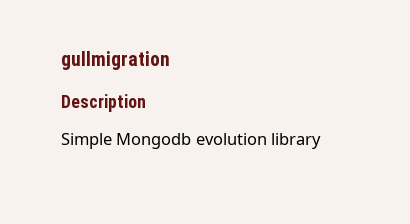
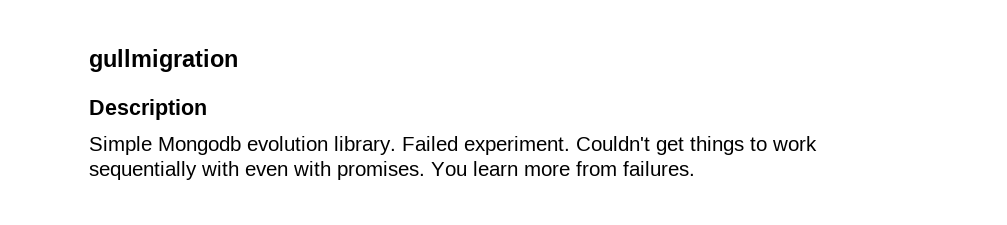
[271,133,322,149] library -> [334,136,817,155] [89,161,695,180] library. Failed experiment. Couldn't get things to work sequentially with even with promises. You learn more from failures.

